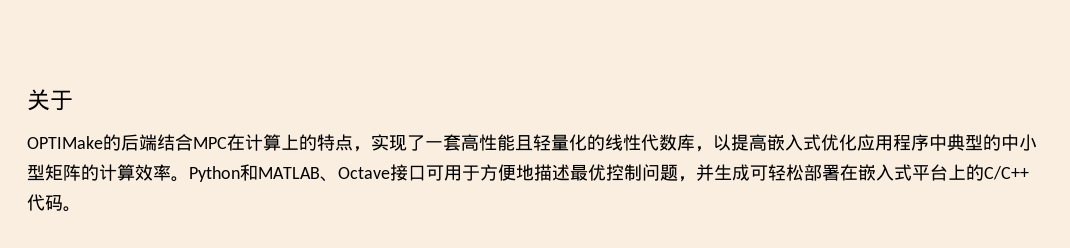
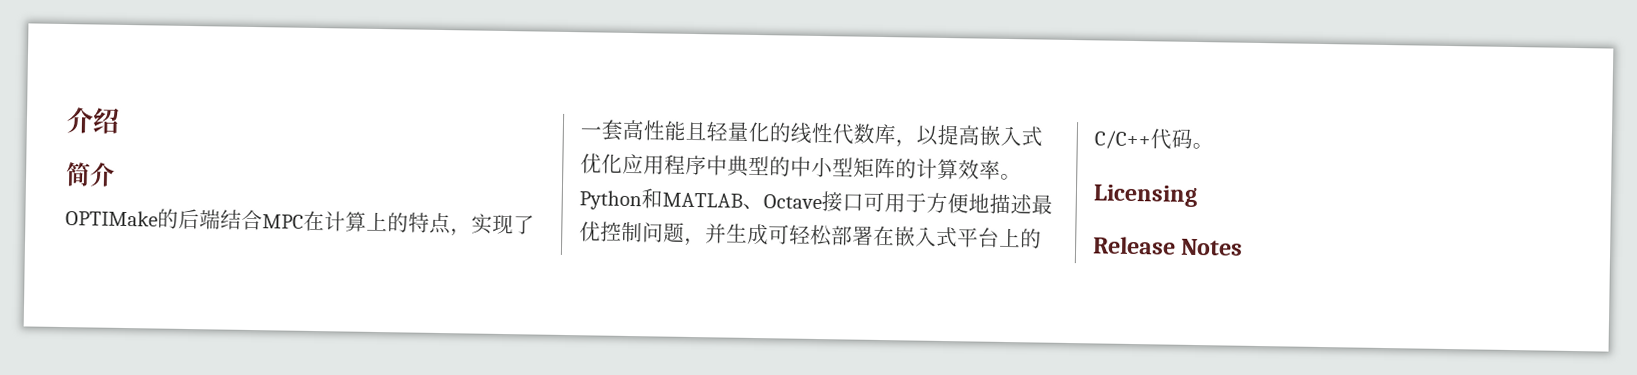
[27,89,73,111] 关于 -> [66,107,120,134] [65,162,115,187] 介绍 // 简介
(81, 209) none -> [1093,184,1198,208] [1092,236,1244,256] // Licensing // Release Notes

